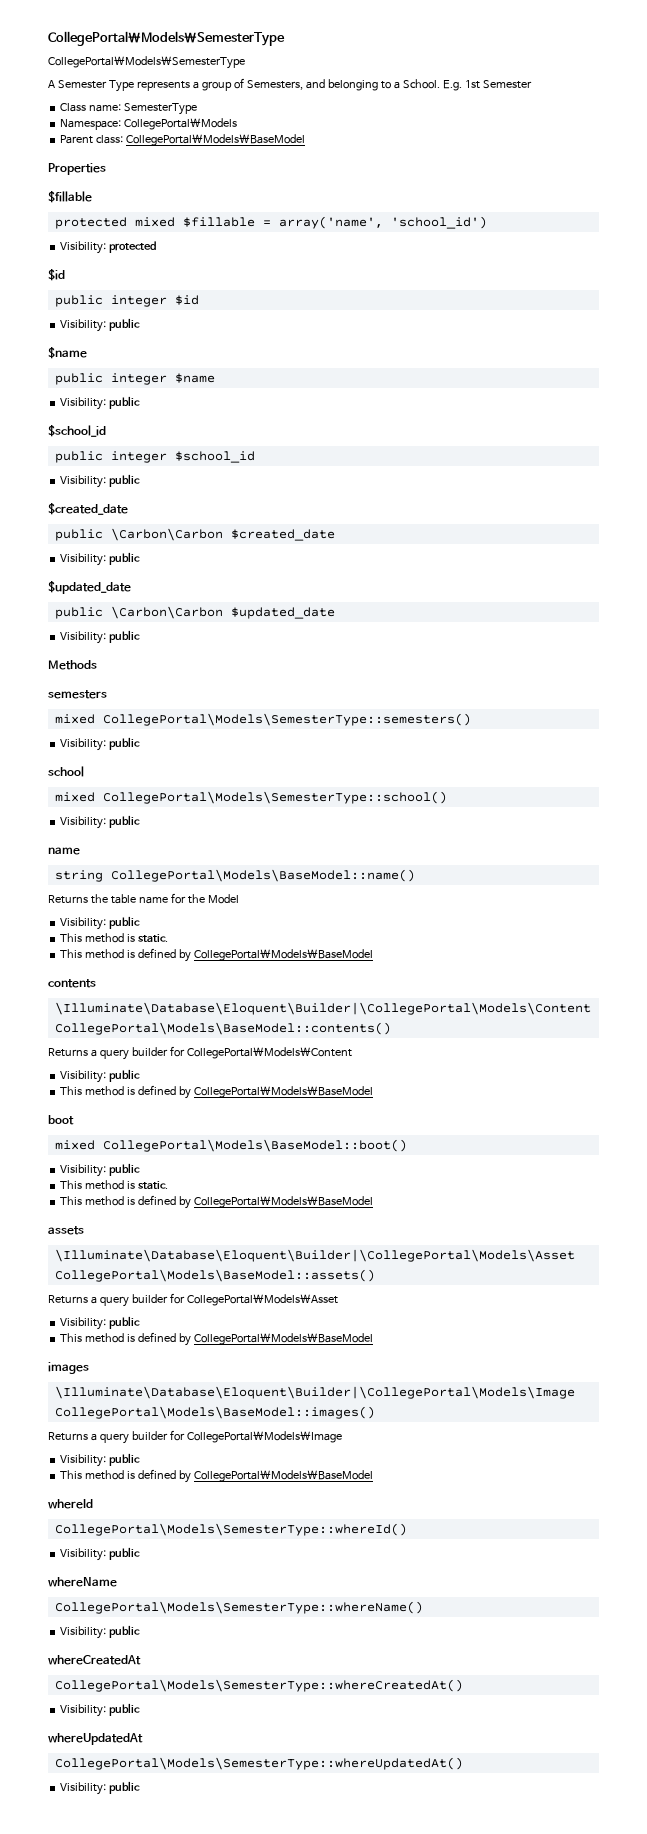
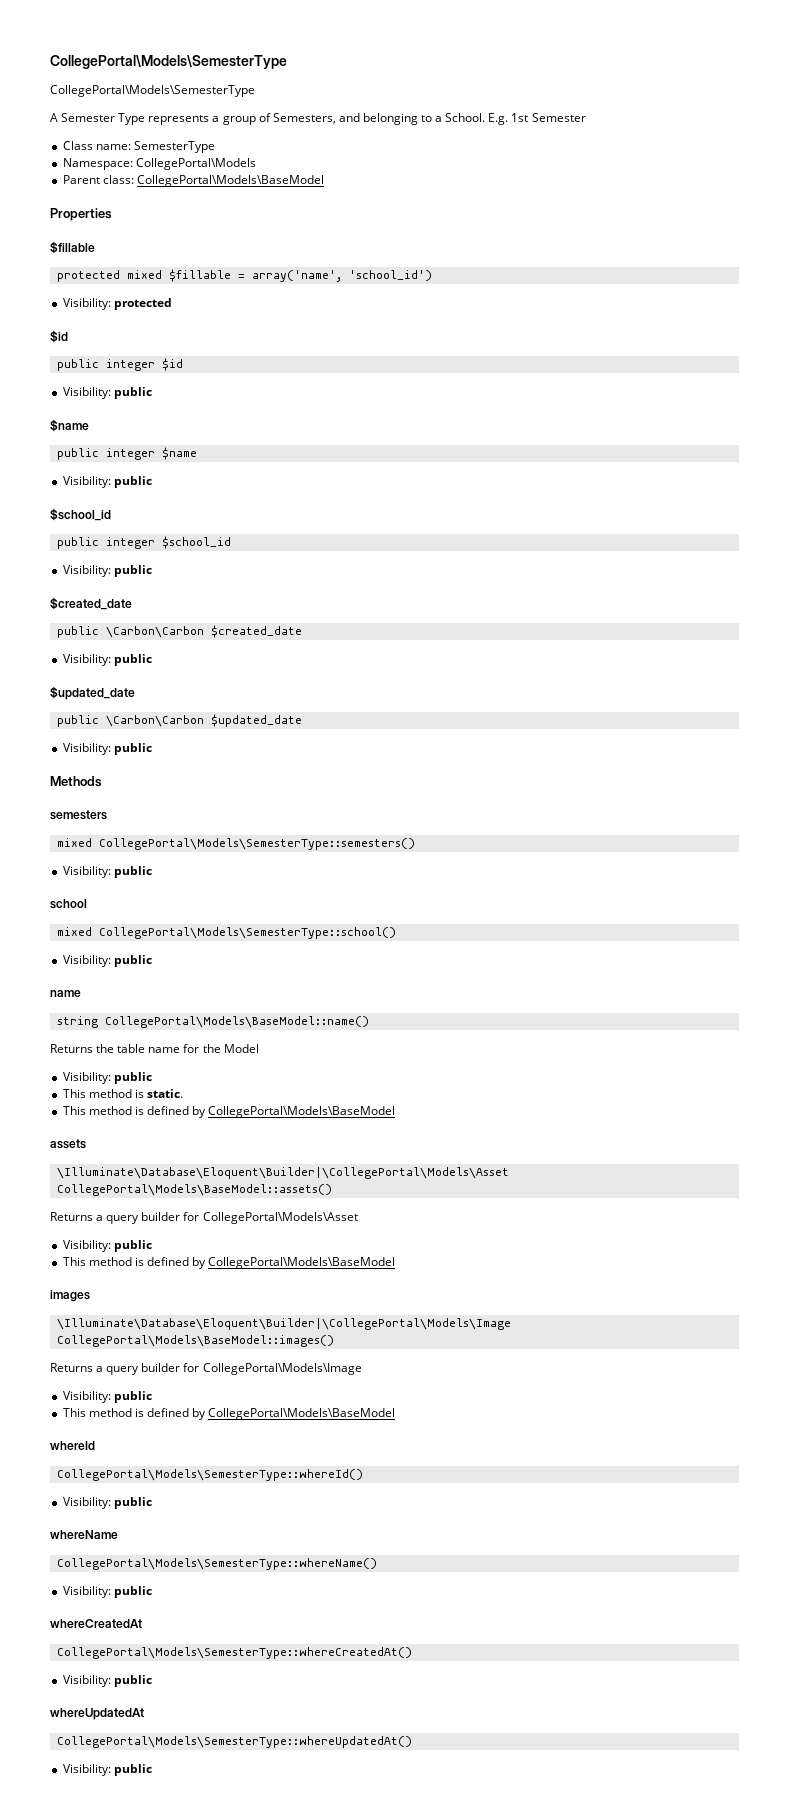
[48,979,96,988] [54,1002,591,1015] [54,1022,391,1035] [48,1046,352,1060] [60,1069,141,1083] [60,1085,373,1099] [48,1115,74,1125] [54,1139,407,1152] [60,1163,141,1177] [60,1180,169,1190] [60,1195,373,1209] // contents // \Illuminate\Database\Eloquent\Builder|\CollegePortal\Models\Content CollegePortal\Models\BaseModel::contents() // Returns a query builder for CollegePortal\Models\Content // Visibility: public // This method is defined by CollegePortal\Models\BaseModel // boot // mixed CollegePortal\Models\BaseModel::boot() // Visibility: public // This method is static. // This method is defined by CollegePortal\Models\BaseModel -> (396, 1112) none

